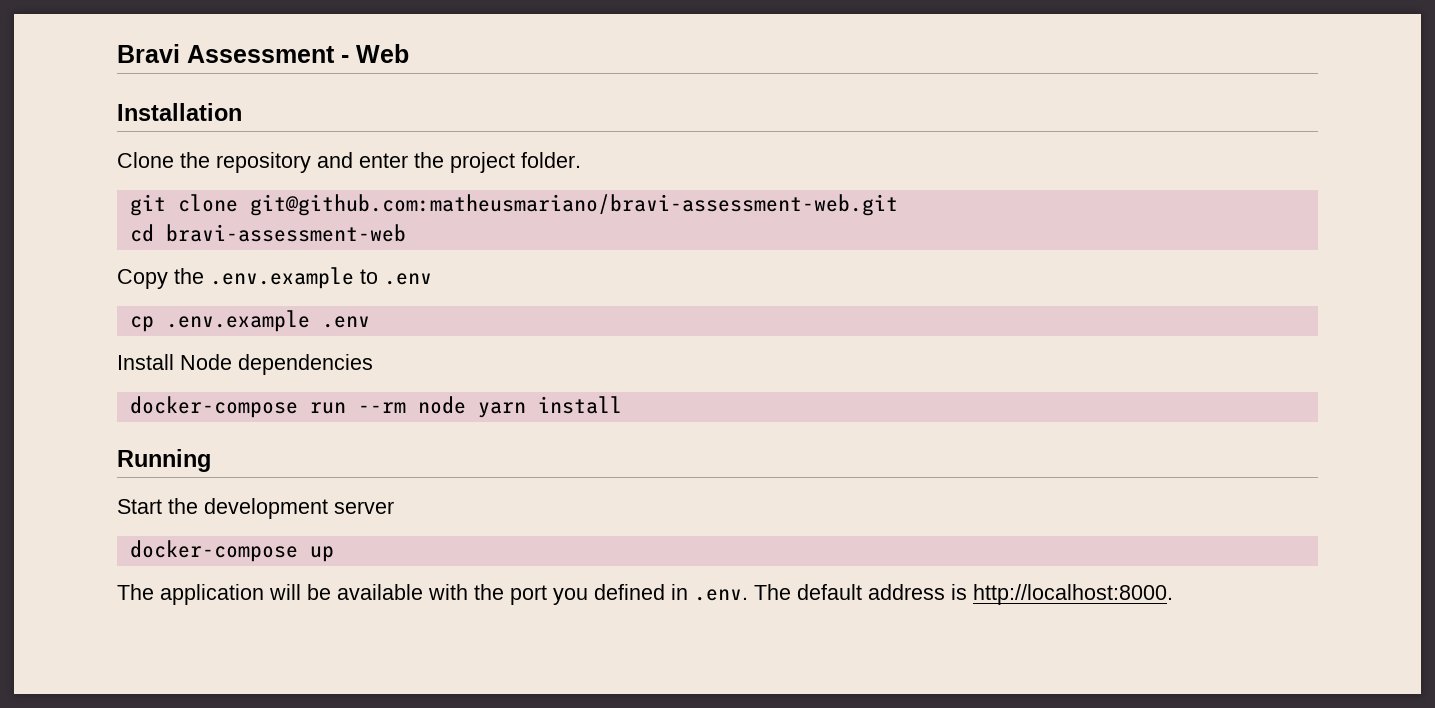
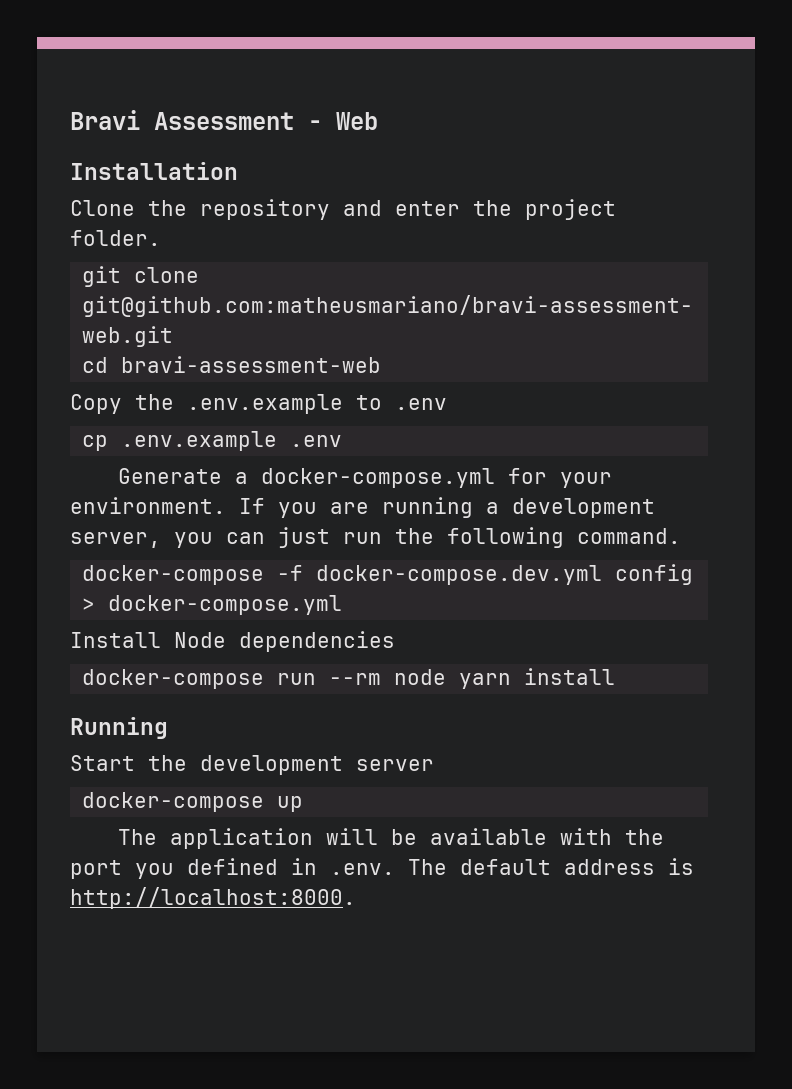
(370, 322) none -> [118,468,613,488] [70,497,655,518] [70,527,681,548] [82,564,694,585] [82,595,343,615] // Generate a docker-compose.yml for your environment. If you are running a development server, you can just run the following command. // docker-compose -f docker-compose.dev.yml config > docker-compose.yml

